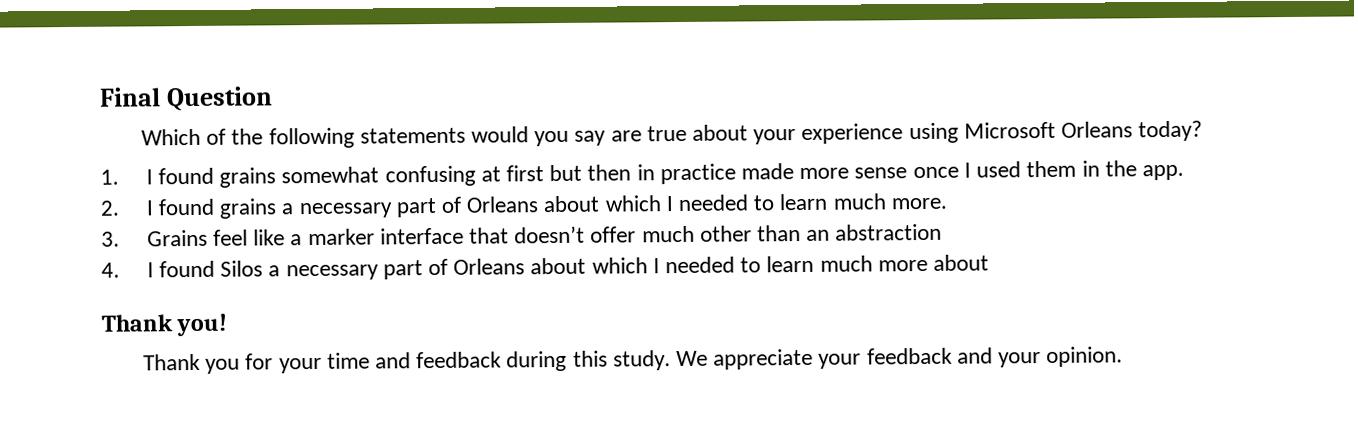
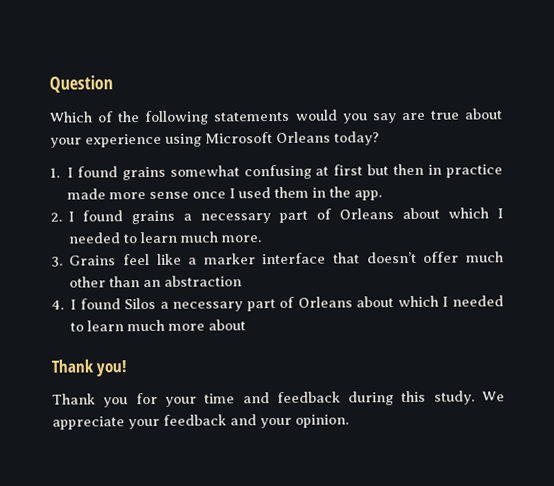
[99,87,161,107] Final -> (49, 84) none

